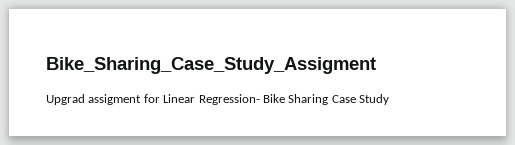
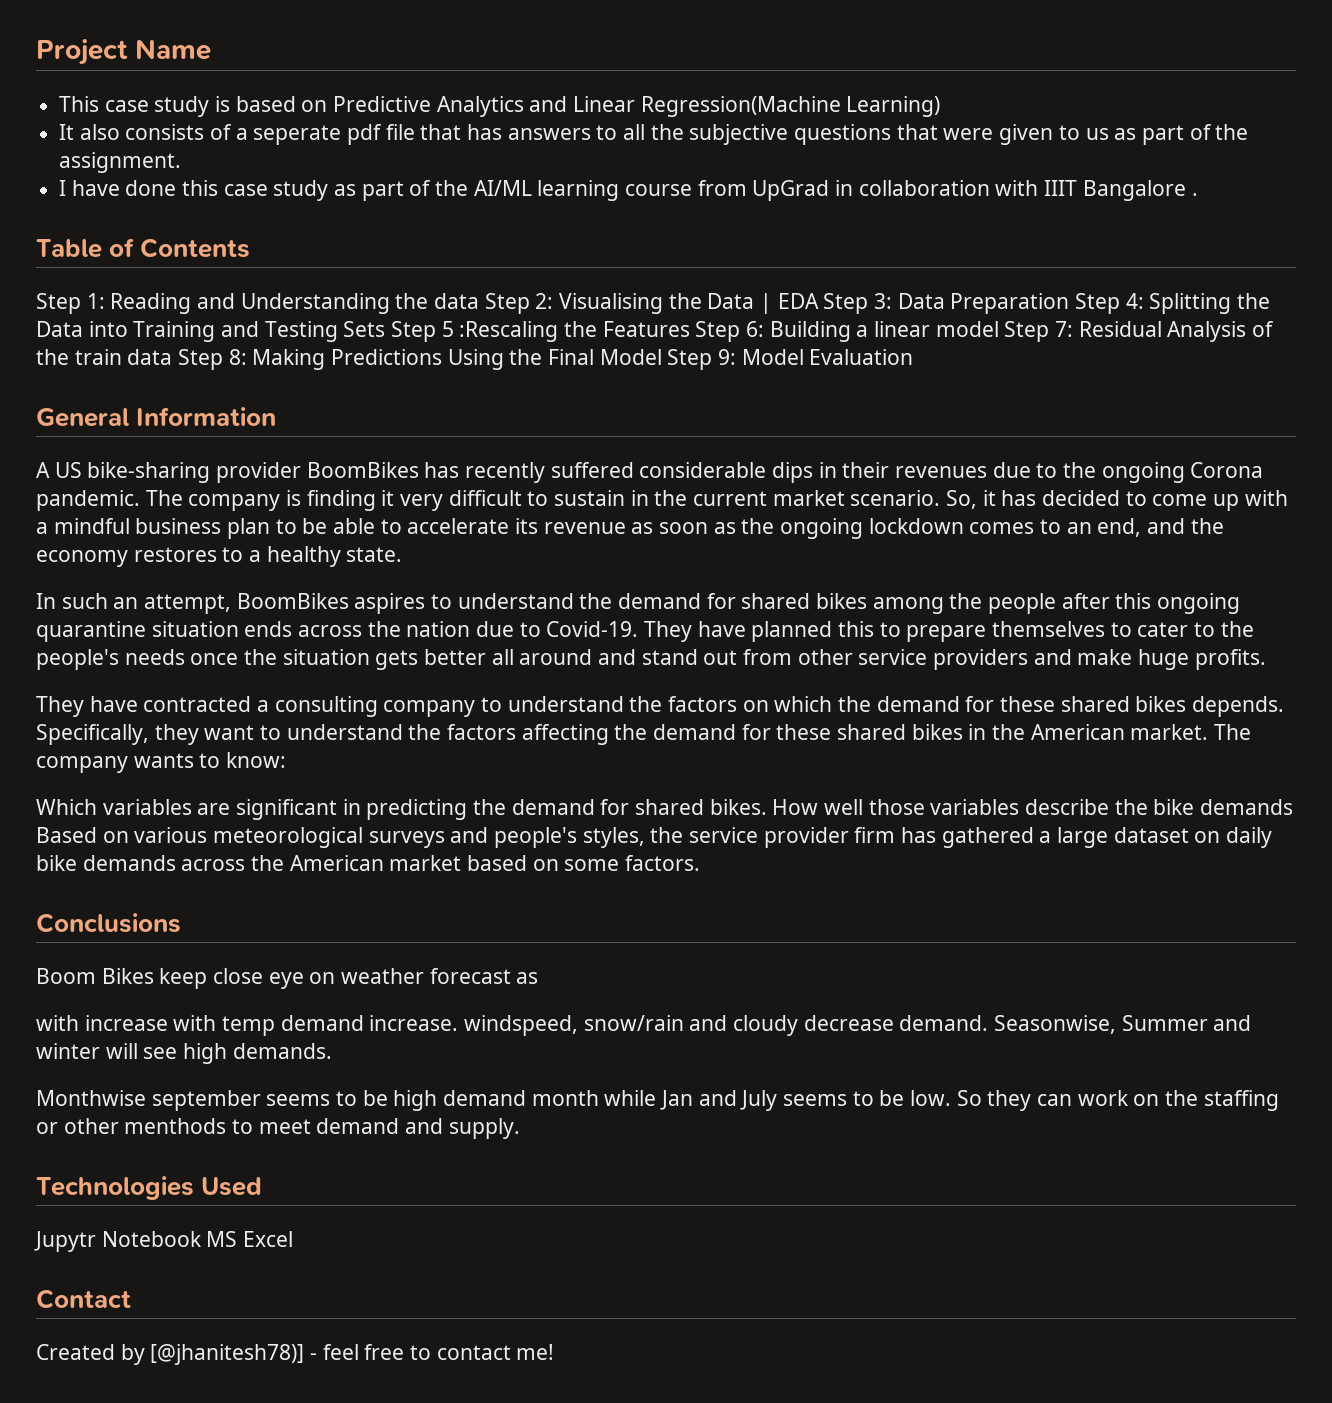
[46,57,376,74] [46,94,389,105] Bike_Sharing_Case_Study_Assigment // Upgrad assigment for Linear Regression- Bike Sharing Case Study -> [36,39,211,65] [59,96,941,117] [59,124,1249,145] [59,152,182,173] [59,180,1198,201] [36,238,251,258] [36,293,1271,314] [36,321,1275,342] [36,349,914,370] [36,407,277,427] [36,462,1264,483] [36,490,1288,511] [36,518,1224,539] [36,546,403,567] [36,593,1241,614] [36,621,1254,642] [36,649,1266,670] [36,696,1285,717] [36,724,1252,745] [36,752,287,773] [36,799,1294,820] [36,827,1273,848] [36,855,701,871] [36,913,181,933] [36,968,539,989] [36,1015,1252,1036] [36,1043,332,1064] [36,1090,1279,1111] [36,1118,520,1139] [36,1176,263,1200] [34,1231,294,1252] [36,1289,131,1309] [36,1344,555,1365] Project Name // This case study is based on Predictive Analytics and Linear Regression(Machine Learning) // It also consists of a seperate pdf file that has answers to all the subjective questions that were given to us as part of the assignment. // I have done this case study as part of the AI/ML learning course from UpGrad in collaboration with IIIT Bangalore . // Table of Contents // Step 1: Reading and Understanding the data Step 2: Visualising the Data | EDA Step 3: Data Preparation Step 4: Splitting the Data into Training and Testing Sets Step 5 :Rescaling the Features Step 6: Building a linear model Step 7: Residual Analysis of the train data Step 8: Making Predictions Using the Final Model Step 9: Model Evaluation // General Information // A US bike-sharing provider BoomBikes has recently suffered considerable dips in their revenues due to the ongoing Corona pandemic. The company is finding it very difficult to sustain in the current market scenario. So, it has decided to come up with a mindful business plan to be able to accelerate its revenue as soon as the ongoing lockdown comes to an end, and the economy restores to a healthy state. // In such an attempt, BoomBikes aspires to understand the demand for shared bikes among the people after this ongoing quarantine situation ends across the nation due to Covid-19. They have planned this to prepare themselves to cater to the people's needs once the situation gets better all around and stand out from other service providers and make huge profits. // They have contracted a consulting company to understand the factors on which the demand for these shared bikes depends. Specifically, they want to understand the factors affecting the demand for these shared bikes in the American market. The company wants to know: // Which variables are significant in predicting the demand for shared bikes. How well those variables describe the bike demands Based on various meteorological surveys and people's styles, the service provider firm has gathered a large dataset on daily bike demands across the American market based on some factors. // Conclusions // Boom Bikes keep close eye on weather forecast as // with increase with temp demand increase. windspeed, snow/rain and cloudy decrease demand. Seasonwise, Summer and winter will see high demands. // Monthwise september seems to be high demand month while Jan and July seems to be low. So they can work on the staffing or other menthods to meet demand and supply. // Technologies Used // Jupytr Notebook MS Excel // Contact // Created by [@jhanitesh78)] - feel free to contact me!

